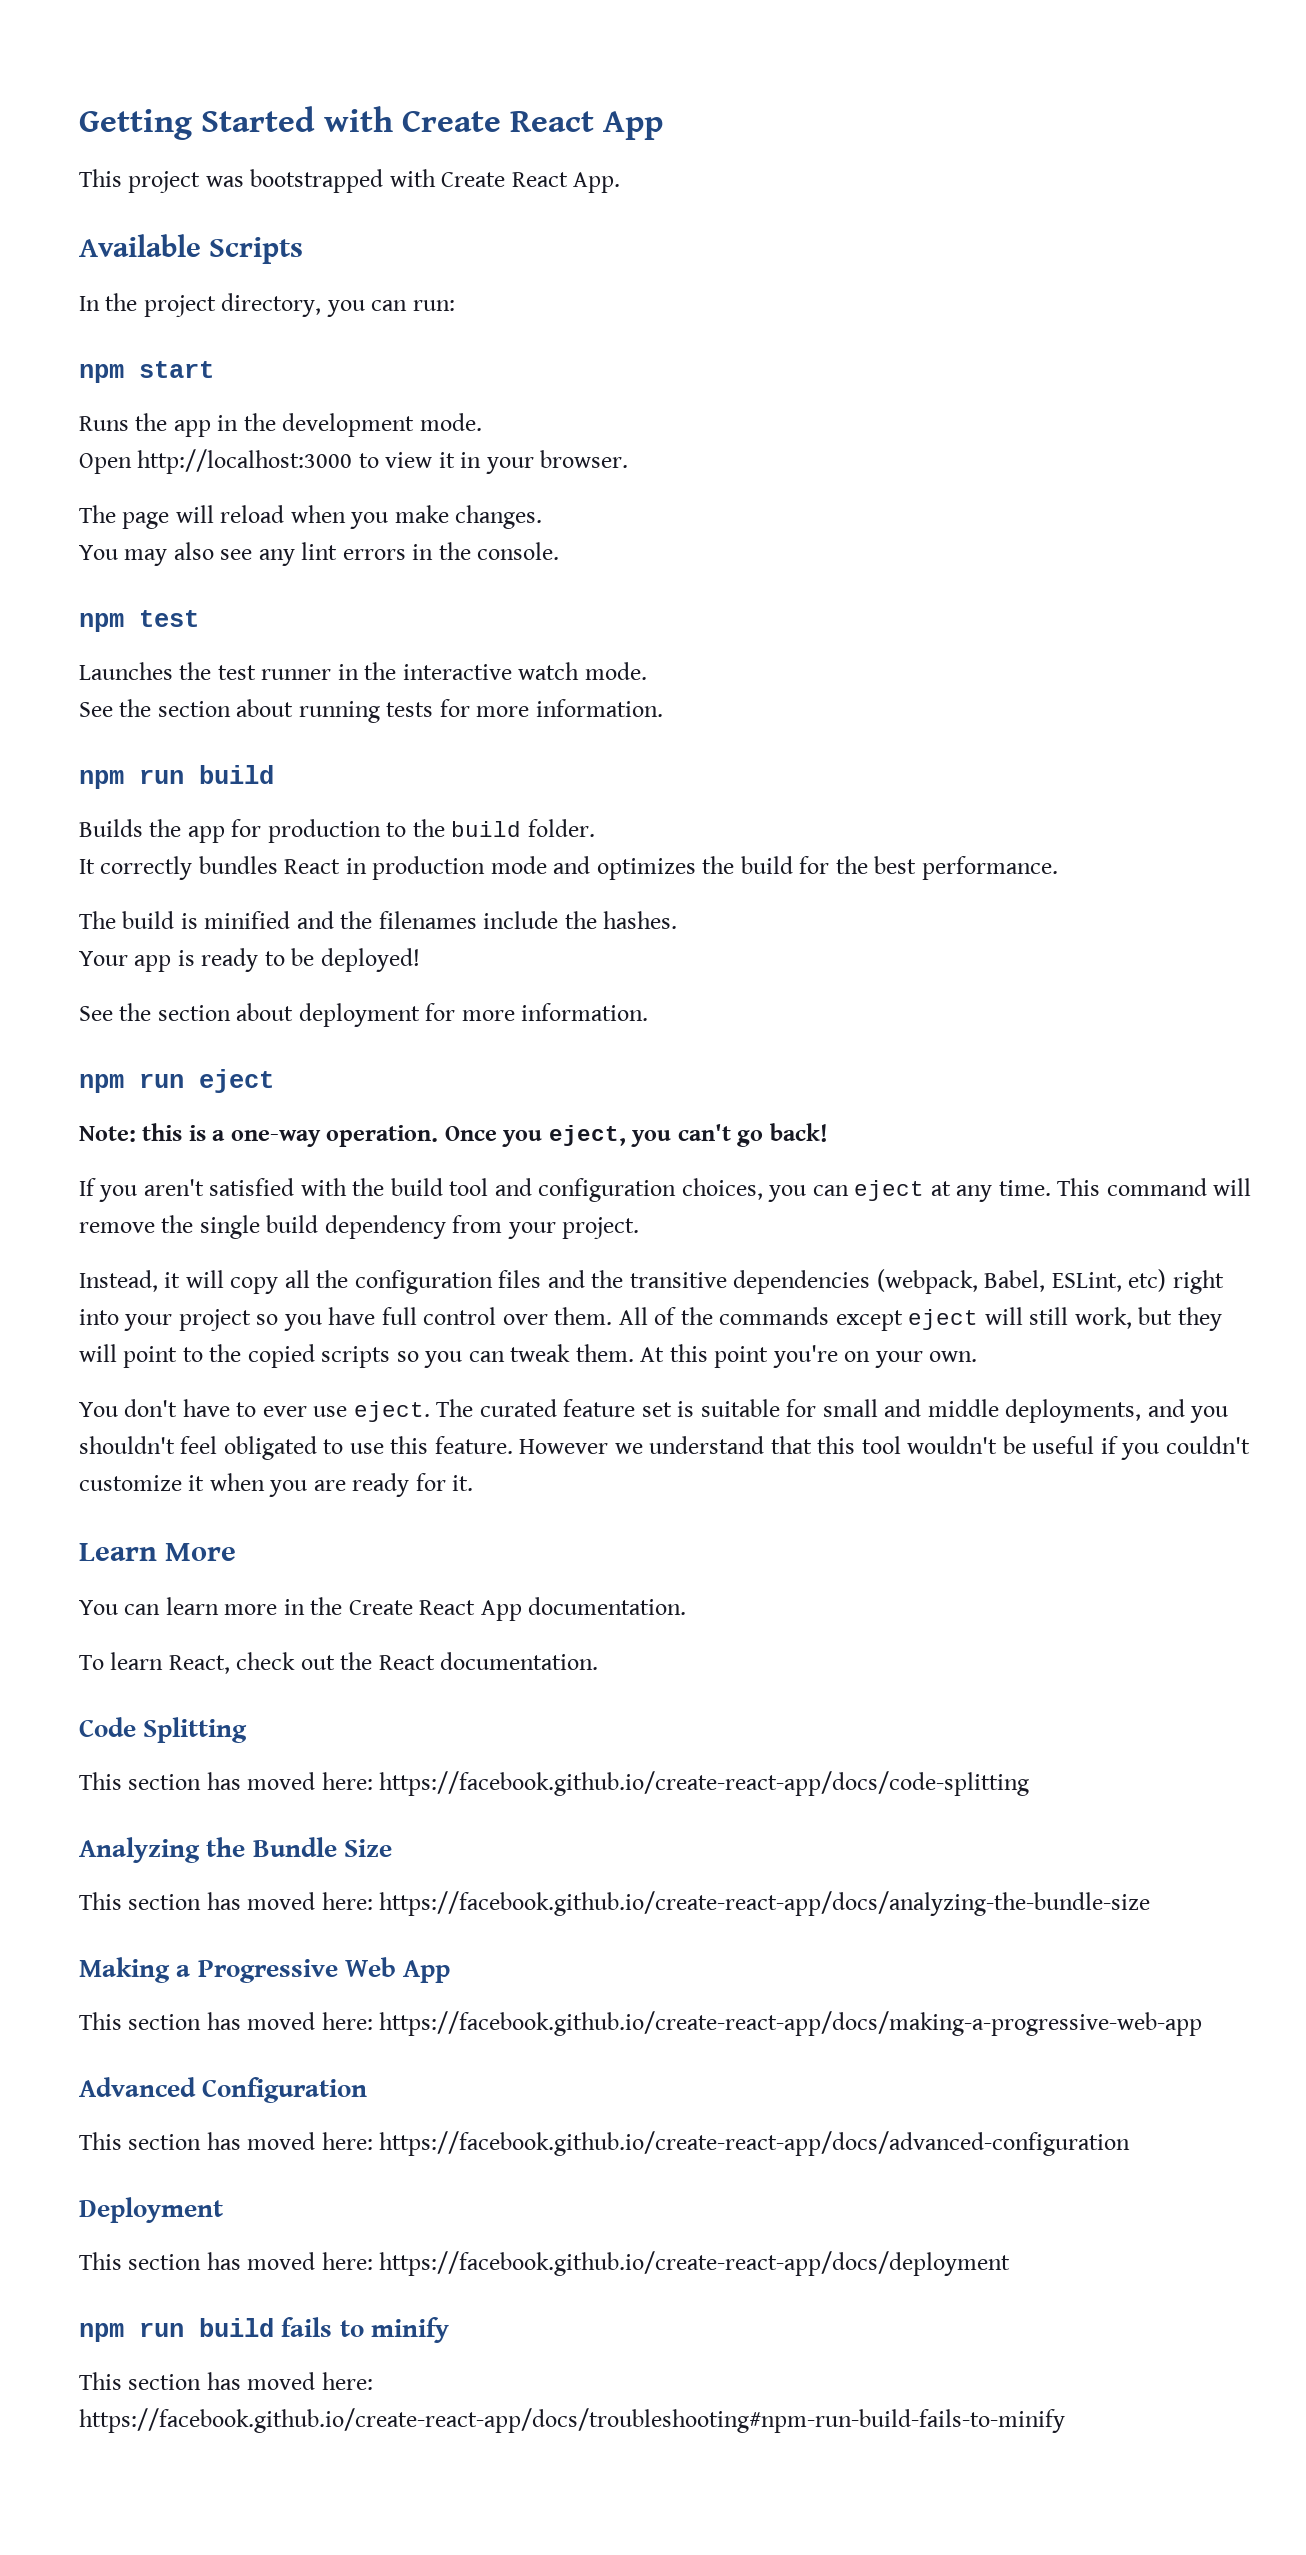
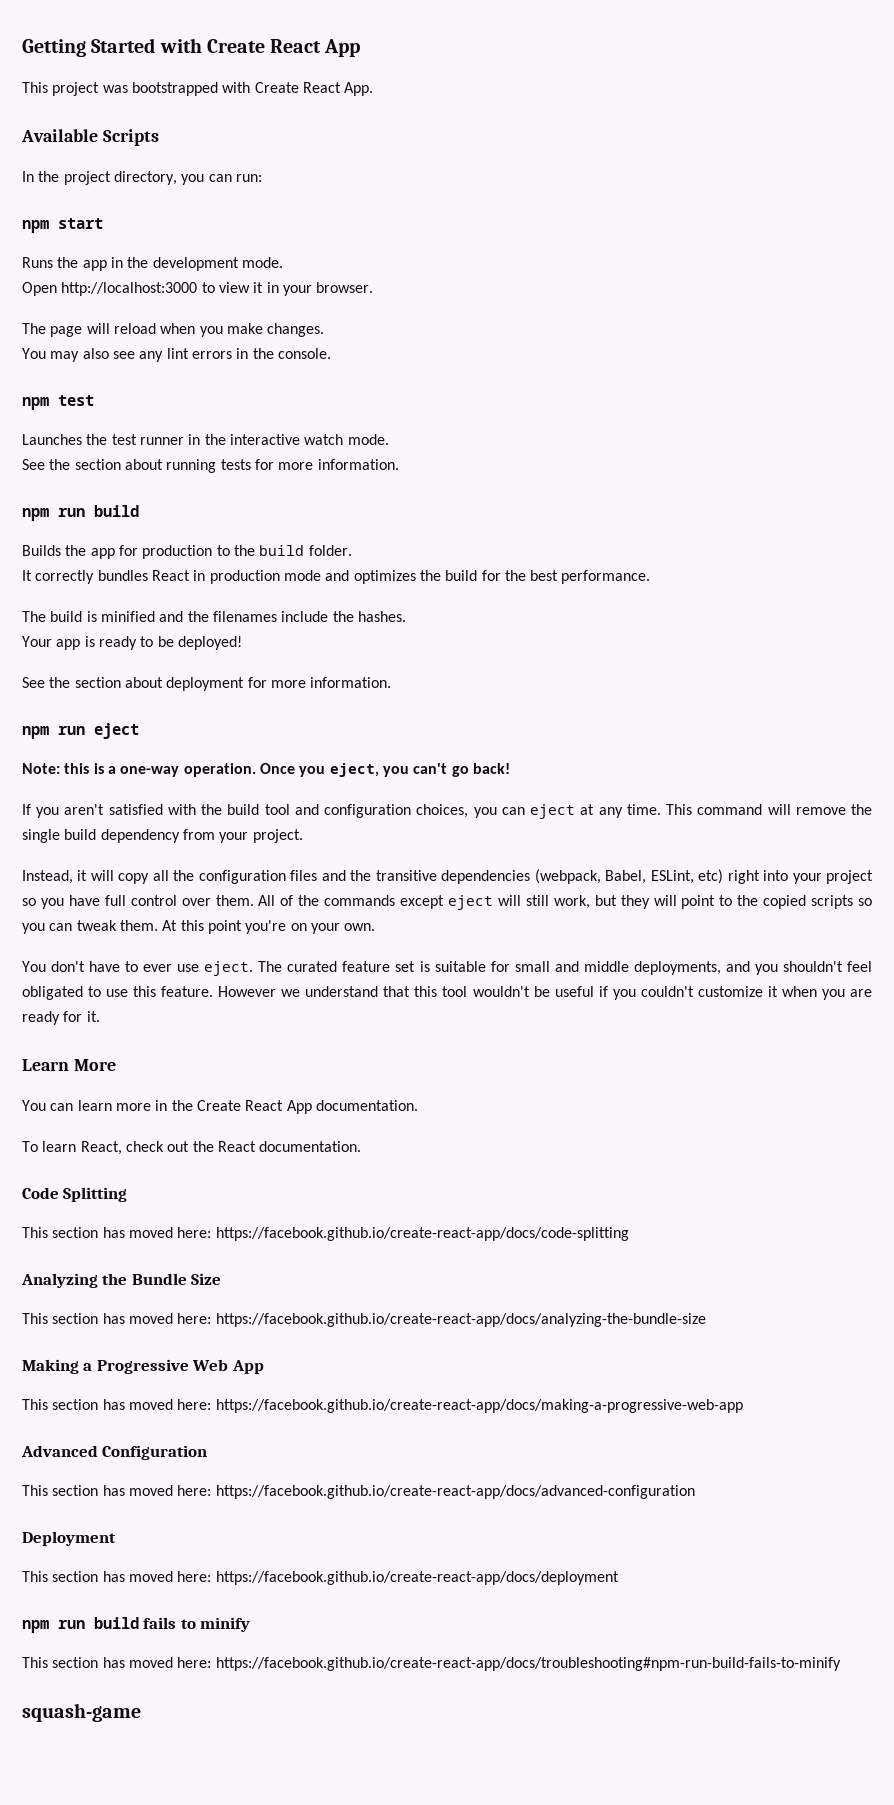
(1065, 2420) none -> [22,1703,141,1722] // squash-game

